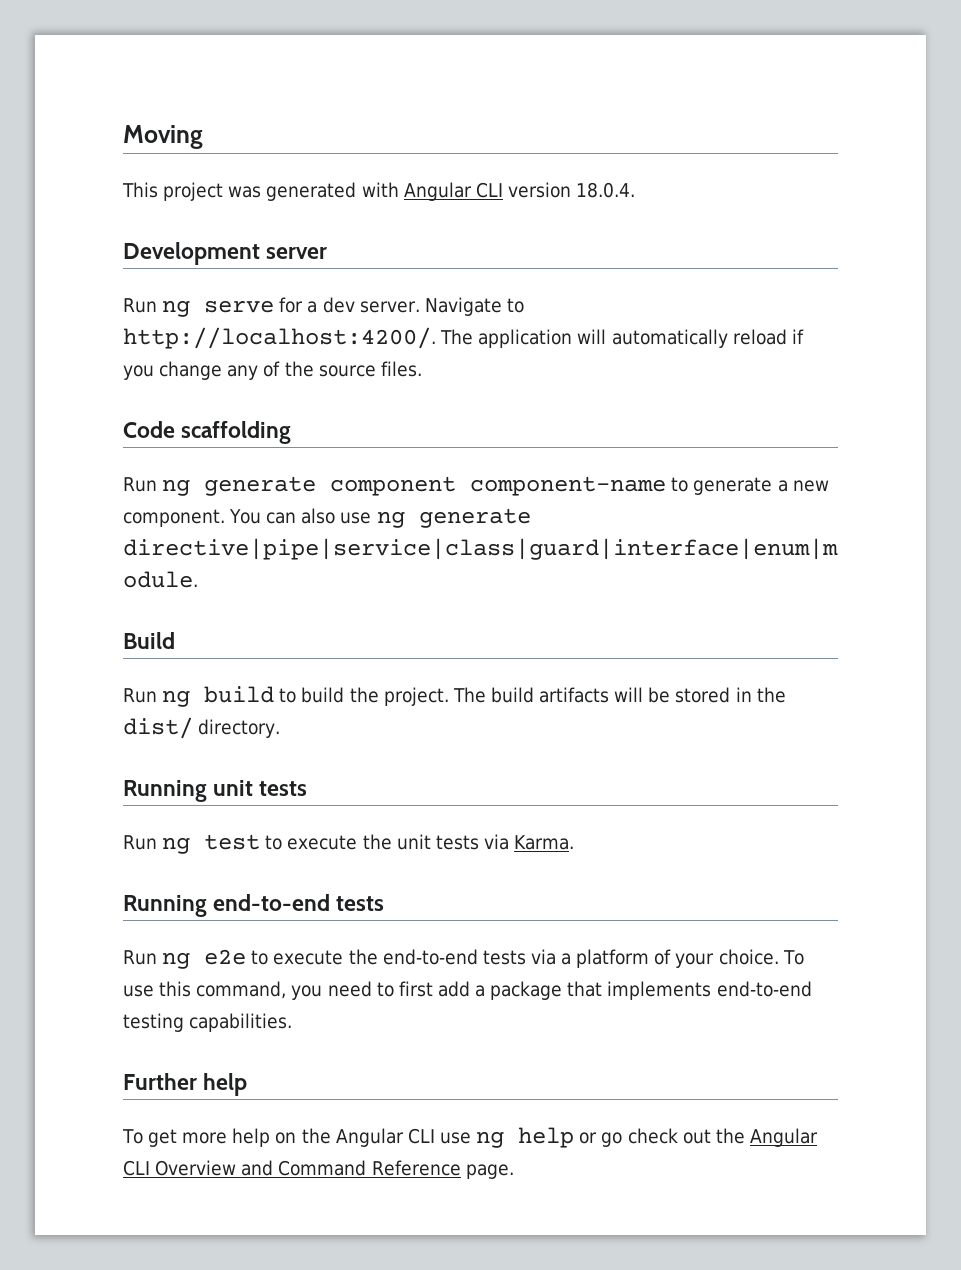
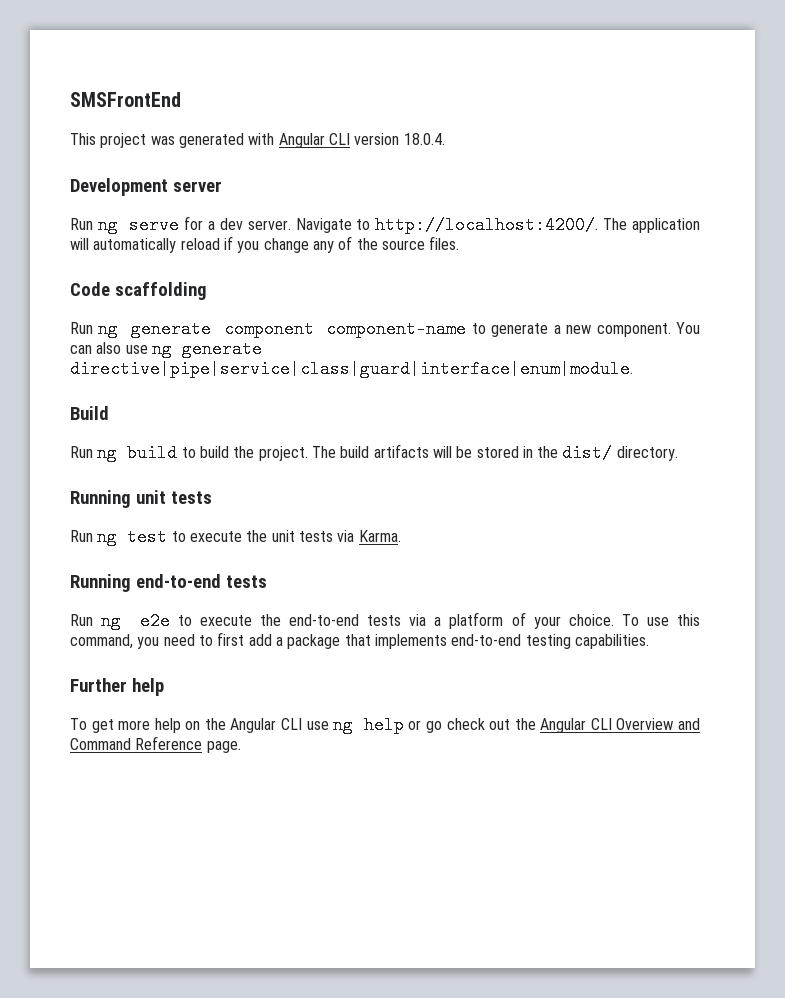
[123,125,203,149] Moving -> [70,92,181,107] SMSFrontEnd

